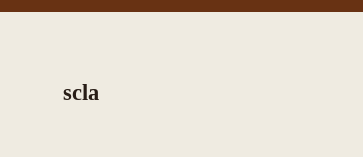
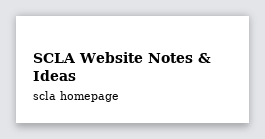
[63,84,99,100] scla -> [33,52,211,63] [33,70,76,81] [33,91,119,102] SCLA Website Notes & Ideas // scla homepage

